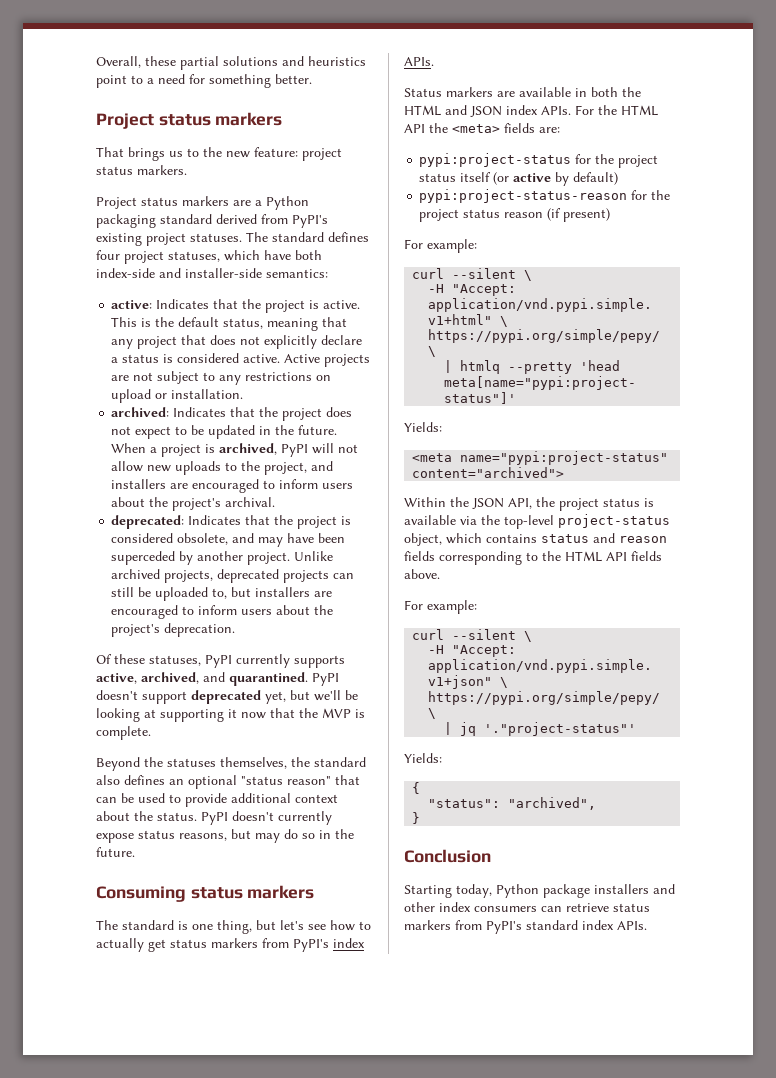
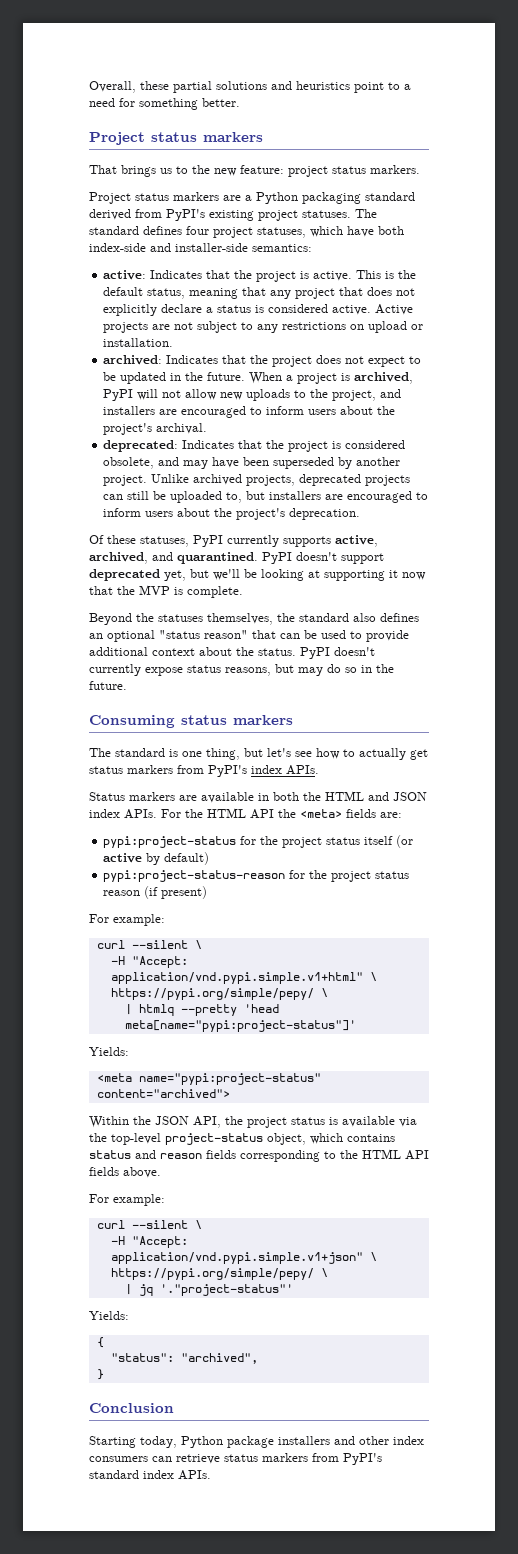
[111,551,176,565] superceded -> [273,457,335,469] superseded

